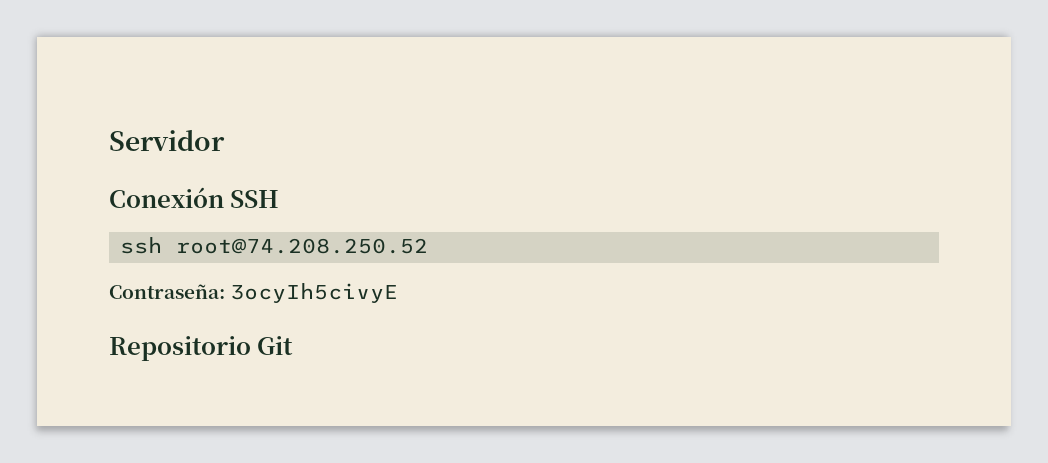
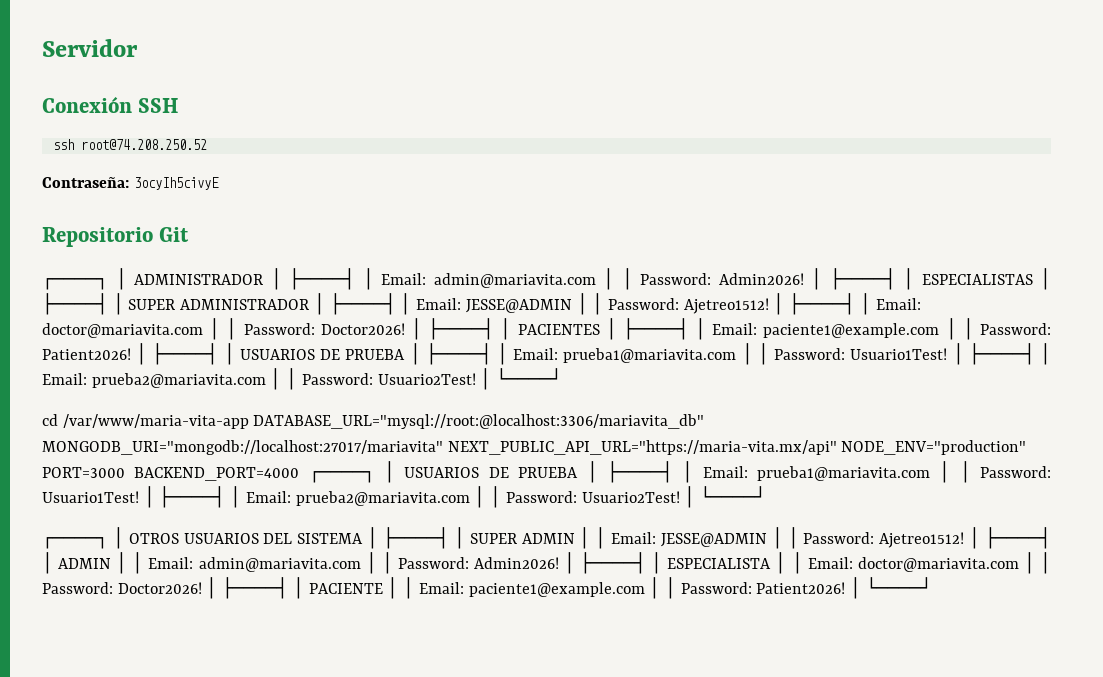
(294, 345) none -> [42,268,1051,290] [42,293,921,315] [42,318,1051,340] [42,343,1051,365] [42,368,563,390] [42,414,705,429] [42,440,1027,455] [42,461,1052,483] [42,486,766,508] [42,527,1052,549] [42,552,1051,574] [42,577,932,599] // ┌────┐ │ ADMINISTRADOR │ ├────┤ │ Email: admin@mariavita.com │ │ Password: Admin2026! │ ├────┤ │ ESPECIALISTAS │ ├────┤ │ SUPER ADMINISTRADOR │ ├────┤ │ Email: JESSE@ADMIN │ │ Password: Ajetreo1512! │ ├────┤ │ Email: doctor@mariavita.com │ │ Password: Doctor2026! │ ├────┤ │ PACIENTES │ ├────┤ │ Email: paciente1@example.com │ │ Password: Patient2026! │ ├────┤ │ USUARIOS DE PRUEBA │ ├────┤ │ Email: prueba1@mariavita.com │ │ Password: Usuario1Test! │ ├────┤ │ Email: prueba2@mariavita.com │ │ Password: Usuario2Test! │ └────┘ // cd /var/www/maria-vita-app DATABASE_URL="mysql://root:@localhost:3306/mariavita_db" MONGODB_URI="mongodb://localhost:27017/mariavita" NEXT_PUBLIC_API_URL="https://maria-vita.mx/api" NODE_ENV="production" PORT=3000 BACKEND_PORT=4000 ┌────┐ │ USUARIOS DE PRUEBA │ ├────┤ │ Email: prueba1@mariavita.com │ │ Password: Usuario1Test! │ ├────┤ │ Email: prueba2@mariavita.com │ │ Password: Usuario2Test! │ └────┘ // ┌────┐ │ OTROS USUARIOS DEL SISTEMA │ ├────┤ │ SUPER ADMIN │ │ Email: JESSE@ADMIN │ │ Password: Ajetreo1512! │ ├────┤ │ ADMIN │ │ Email: admin@mariavita.com │ │ Password: Admin2026! │ ├────┤ │ ESPECIALISTA │ │ Email: doctor@mariavita.com │ │ Password: Doctor2026! │ ├────┤ │ PACIENTE │ │ Email: paciente1@example.com │ │ Password: Patient2026! │ └────┘

